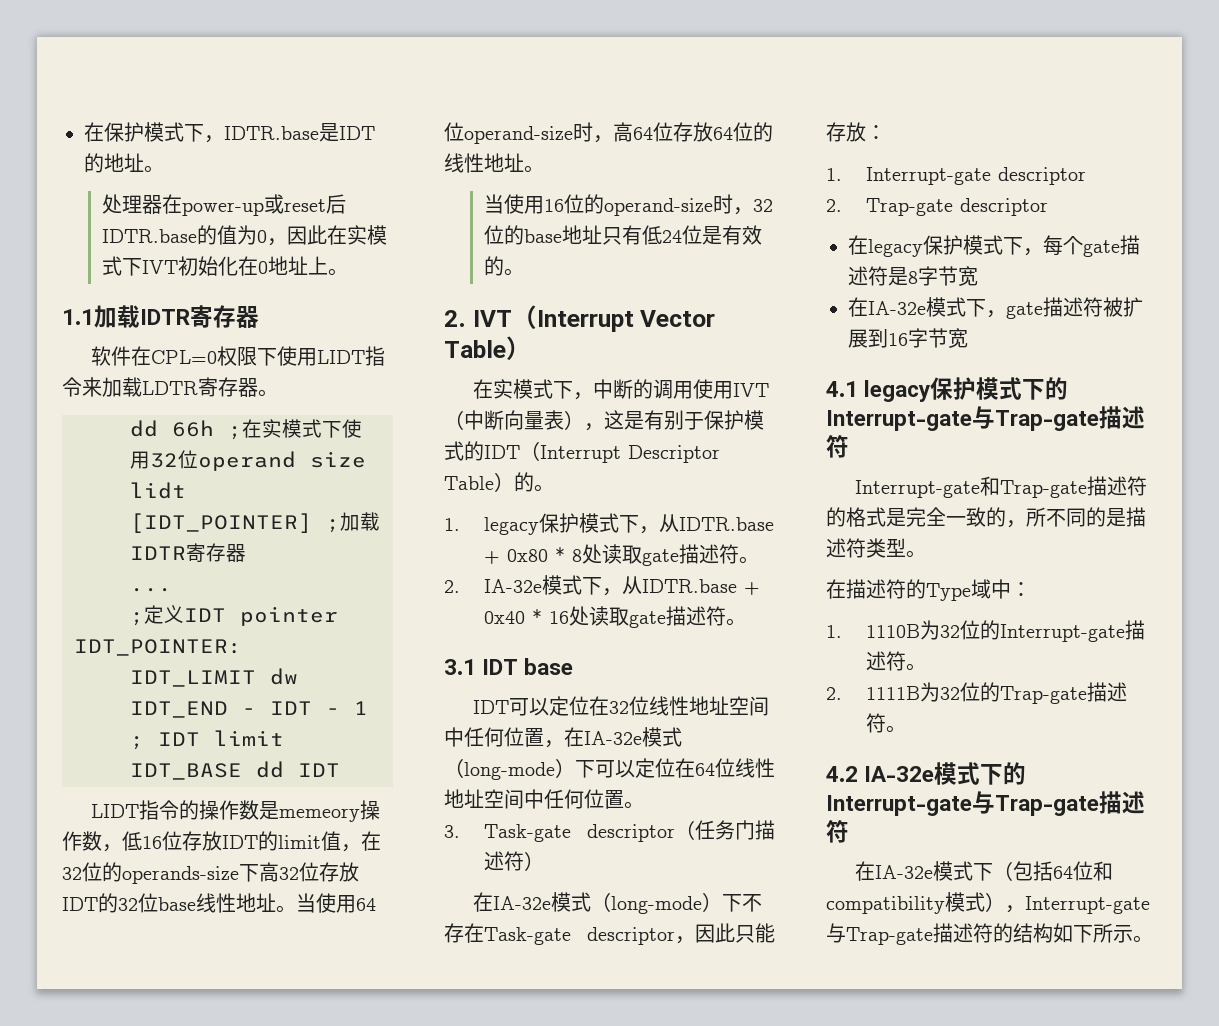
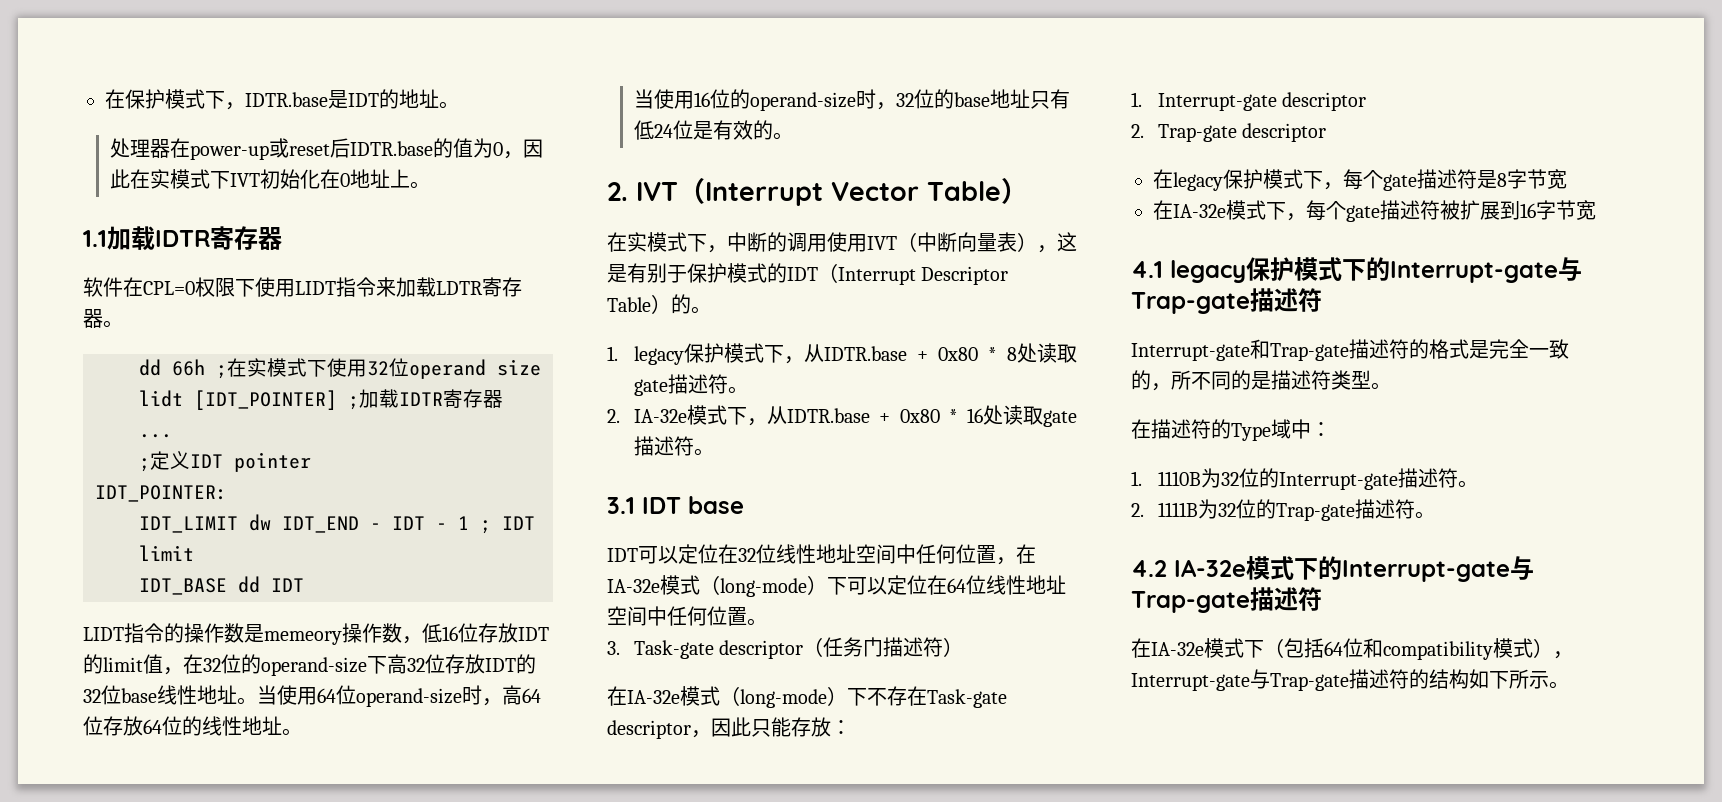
[122,866,239,884] operands-size -> [261,657,367,676] operand-size
[483,611,525,624] 0x40 -> [899,409,940,423] 0x80
(1006, 314) none -> [1306,200,1346,221] 每个

